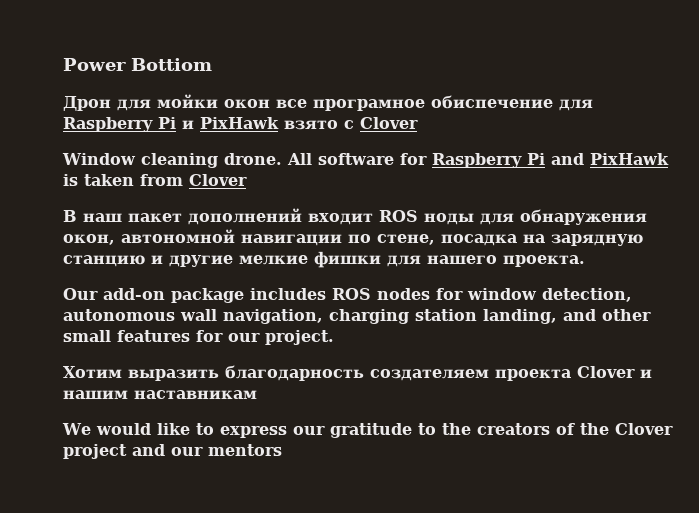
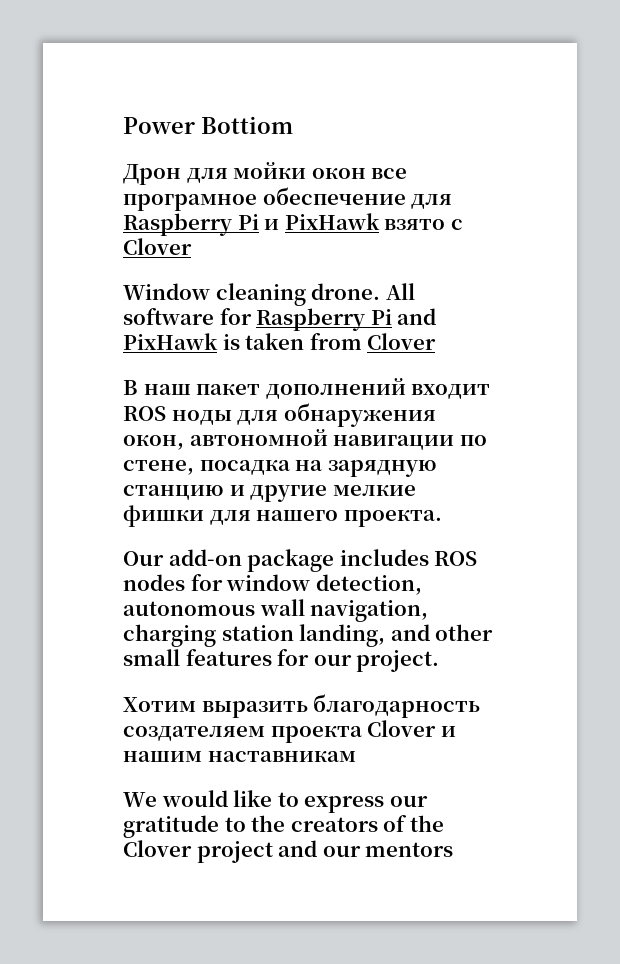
[431,95,553,109] обиспечение -> [262,187,406,205] обеспечение

